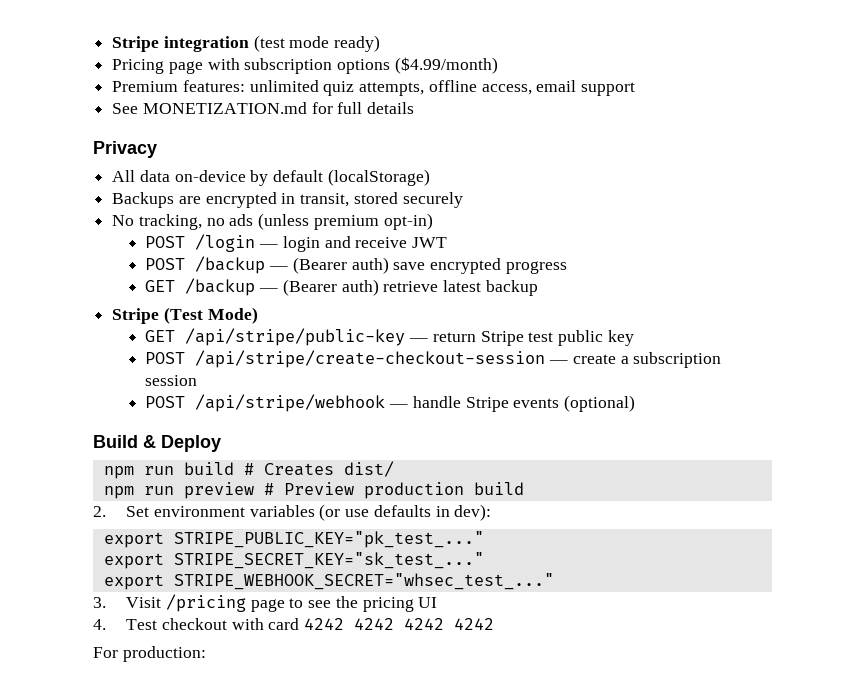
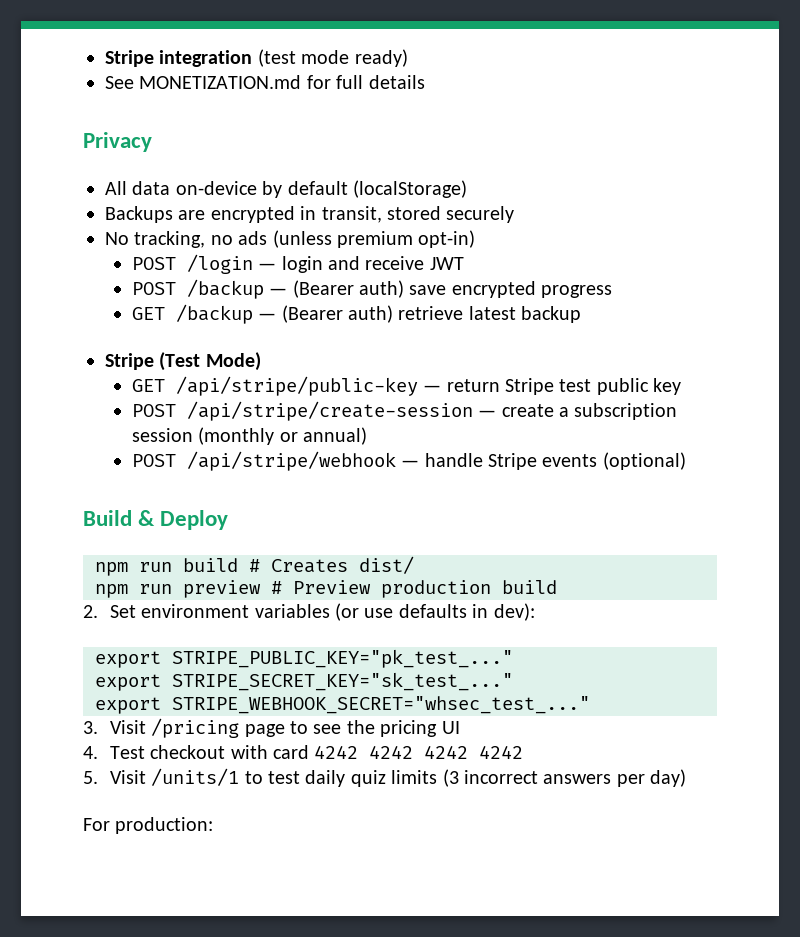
[112,57,498,74] [112,80,636,96] // Pricing page with subscription options ($4.99/month) // Premium features: unlimited quiz attempts, offline access, email support -> (408, 58) none
[195,350,546,368] /api/stripe/create-checkout-session -> [186,401,473,421] /api/stripe/create-session
(198, 380) none -> [198,427,368,445] (monthly or annual)
(495, 624) none -> [83,768,687,787] // 5. Visit /units/1 to test daily quiz limits (3 incorrect answers per day)

